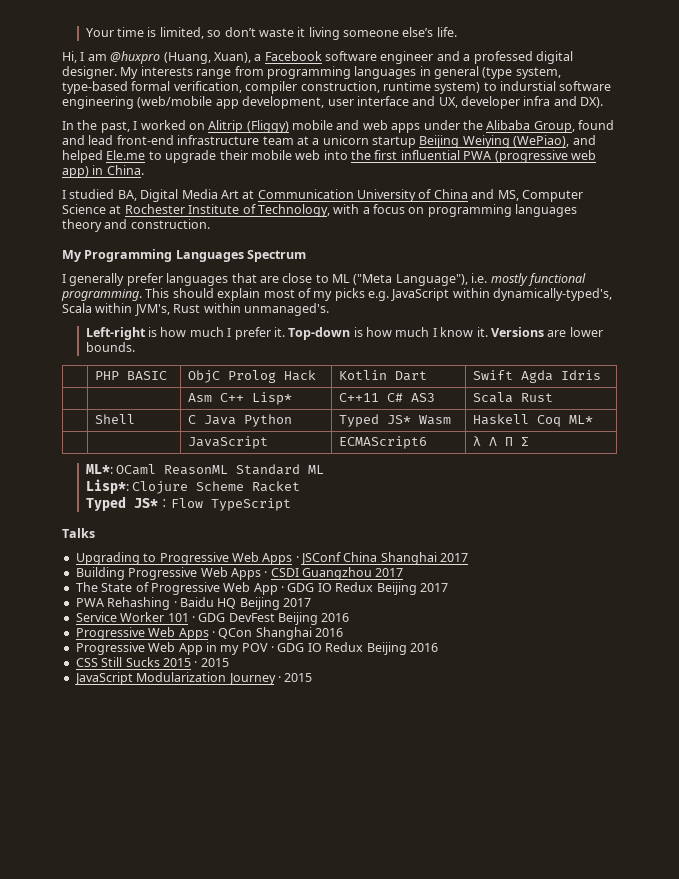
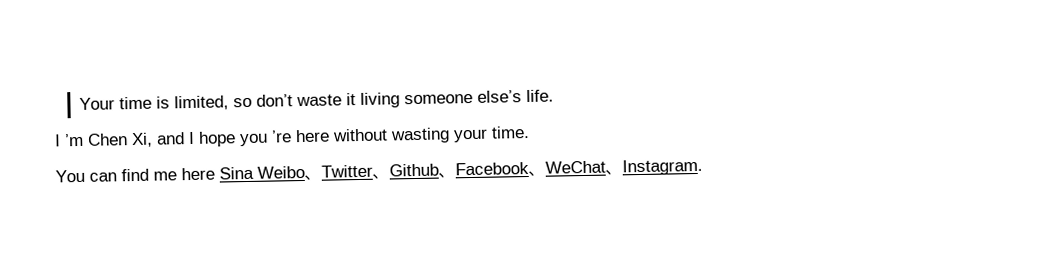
[62,51,573,64] [62,66,561,79] [62,81,612,94] [62,96,604,109] [62,120,614,133] [62,135,596,148] [62,150,596,163] [62,165,144,178] [62,189,583,202] [62,204,578,217] [62,219,210,232] [62,249,307,262] [62,273,586,286] [61,288,613,301] [62,303,329,316] [85,327,603,340] [85,342,135,352] [95,371,168,380] [188,370,317,383] [339,370,428,381] [473,370,602,383] [188,392,293,405] [339,393,436,402] [473,392,554,403] [95,414,136,424] [188,414,293,427] [339,414,452,427] [473,414,594,427] [188,436,269,449] [339,436,428,449] [473,436,530,447] [85,464,325,475] [85,479,301,494] [85,496,291,511] [62,528,95,538] [75,552,469,565] [75,567,404,580] [75,582,448,595] [75,597,311,610] [75,612,350,625] [75,627,343,640] [75,642,438,655] [75,657,229,667] [74,672,313,685] Hi, I am @huxpro (Huang, Xuan), a Facebook software engineer and a professed digital designer. My interests range from programming languages in general (type system, type-based formal verification, compiler construction, runtime system) to indurstial software engineering (web/mobile app development, user interface and UX, developer infra and DX). // In the past, I worked on Alitrip (Fliggy) mobile and web apps under the Alibaba Group, found and lead front-end infrastructure team at a unicorn startup Beijing Weiying (WePiao), and helped Ele.me to upgrade their mobile web into the first influential PWA (progressive web app) in China. // I studied BA, Digital Media Art at Communication University of China and MS, Computer Science at Rochester Institute of Technology, with a focus on programming languages theory and construction. // My Programming Languages Spectrum // I generally prefer languages that are close to ML ("Meta Language"), i.e. mostly functional programming. This should explain most of my picks e.g. JavaScript within dynamically-typed's, Scala within JVM's, Rust within unmanaged's. // Left-right is how much I prefer it. Top-down is how much I know it. Versions are lower bounds. // | PHP BASIC | ObjC Prolog Hack | Kotlin Dart | Swift Agda Idris // | | Asm C++ Lisp* | C++11 C# AS3 | Scala Rust // | Shell | C Java Python | Typed JS* Wasm | Haskell Coq ML* // | | JavaScript | ECMAScript6 | λ Λ Π Σ // ML*: OCaml ReasonML Standard ML // Lisp*: Clojure Scheme Racket // Typed JS*：Flow TypeScript // Talks // Upgrading to Progressive Web Apps · JSConf China Shanghai 2017 // Building Progressive Web Apps · CSDI Guangzhou 2017 // The State of Progressive Web App · GDG IO Redux Beijing 2017 // PWA Rehashing · Baidu HQ Beijing 2017 // Service Worker 101 · GDG DevFest Beijing 2016 // Progressive Web Apps · QCon Shanghai 2016 // Progressive Web App in my POV · GDG IO Redux Beijing 2016 // CSS Still Sucks 2015 · 2015 // JavaScript Modularization Journey · 2015 -> [54,125,530,148] [55,158,703,183] I ’m Chen Xi, and I hope you ’re here without wasting your time. // You can find me here Sina Weibo、Twitter、Github、Facebook、WeChat、Instagram.

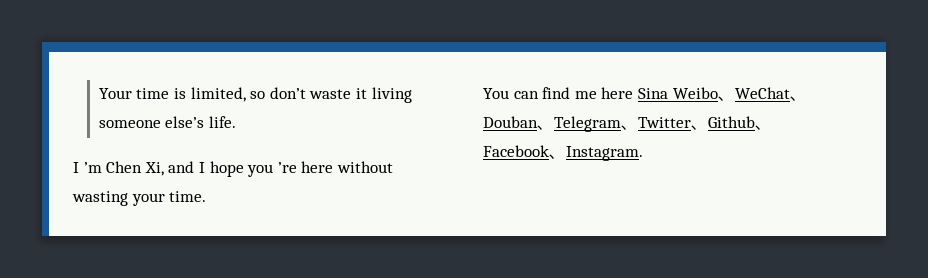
(322, 177) none -> [734,87,807,101] [483,116,638,132] WeChat、Douban、Telegram、
[545,160,623,175] WeChat、 -> (566, 156) none

